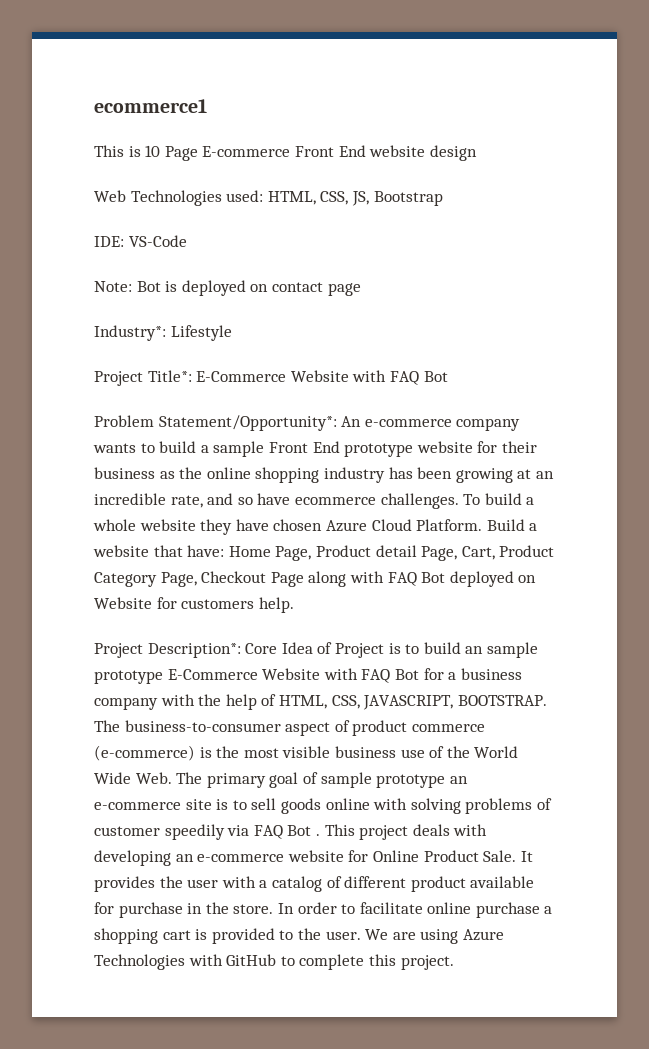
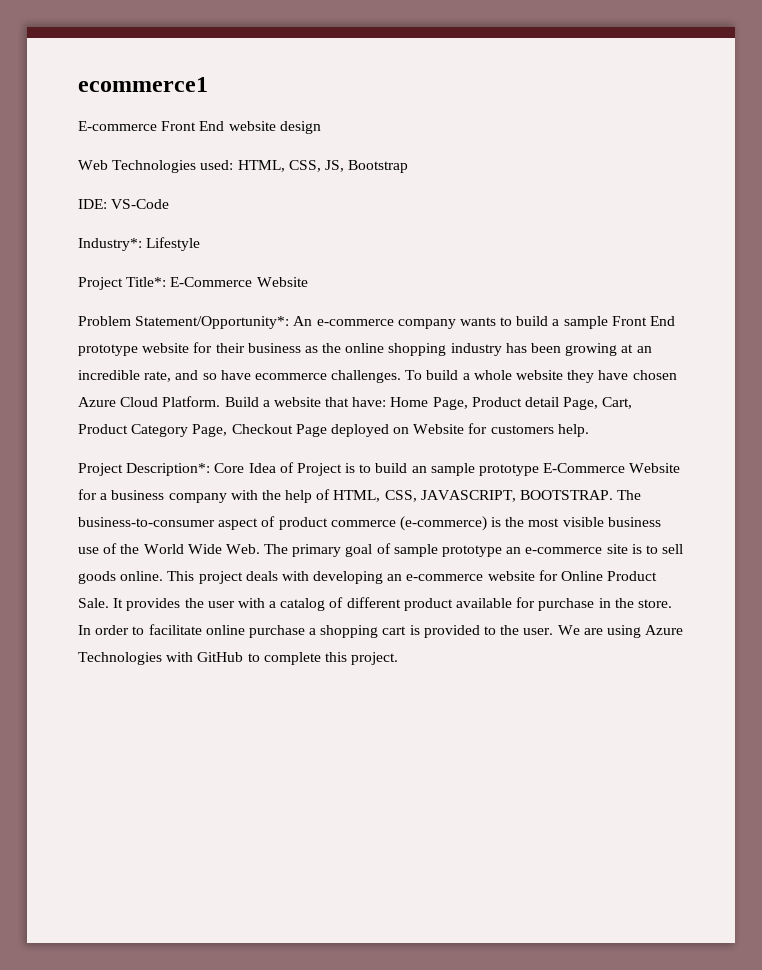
[94,145,198,161] This is 10 Page -> (208, 84) none
[94,280,361,296] // Note: Bot is deployed on contact page -> (170, 204) none
[352,370,448,385] with FAQ Bot -> (308, 282) none
[308,571,446,587] along with FAQ Bot -> (327, 430) none
[323,668,419,683] with FAQ Bot -> (681, 468) none
[325,798,552,814] [94,824,320,840] online with solving problems of customer speedily via FAQ Bot . -> [120,571,164,581] online.

